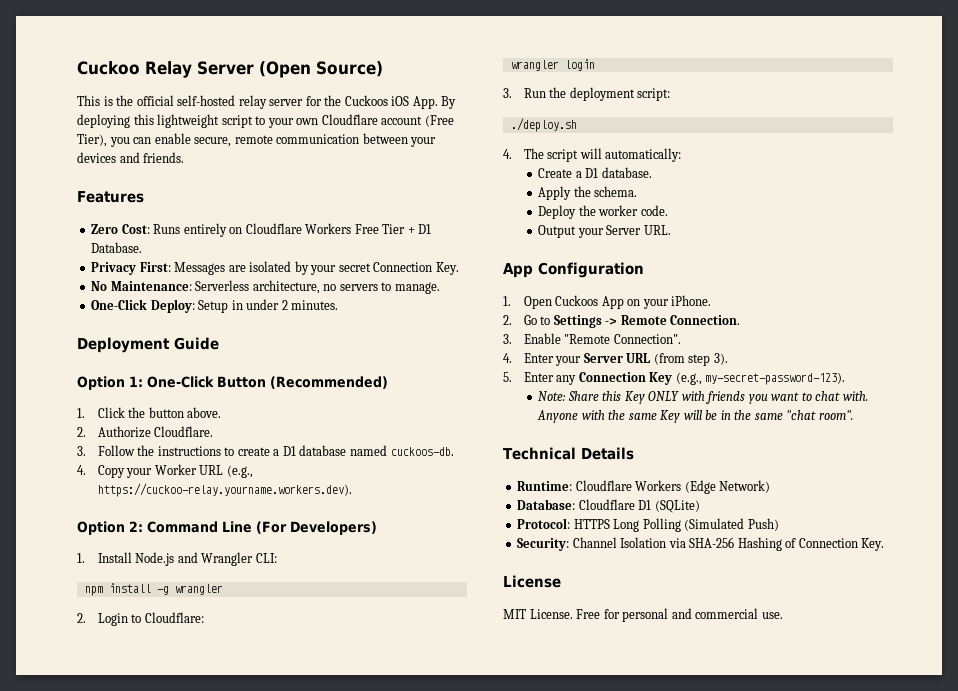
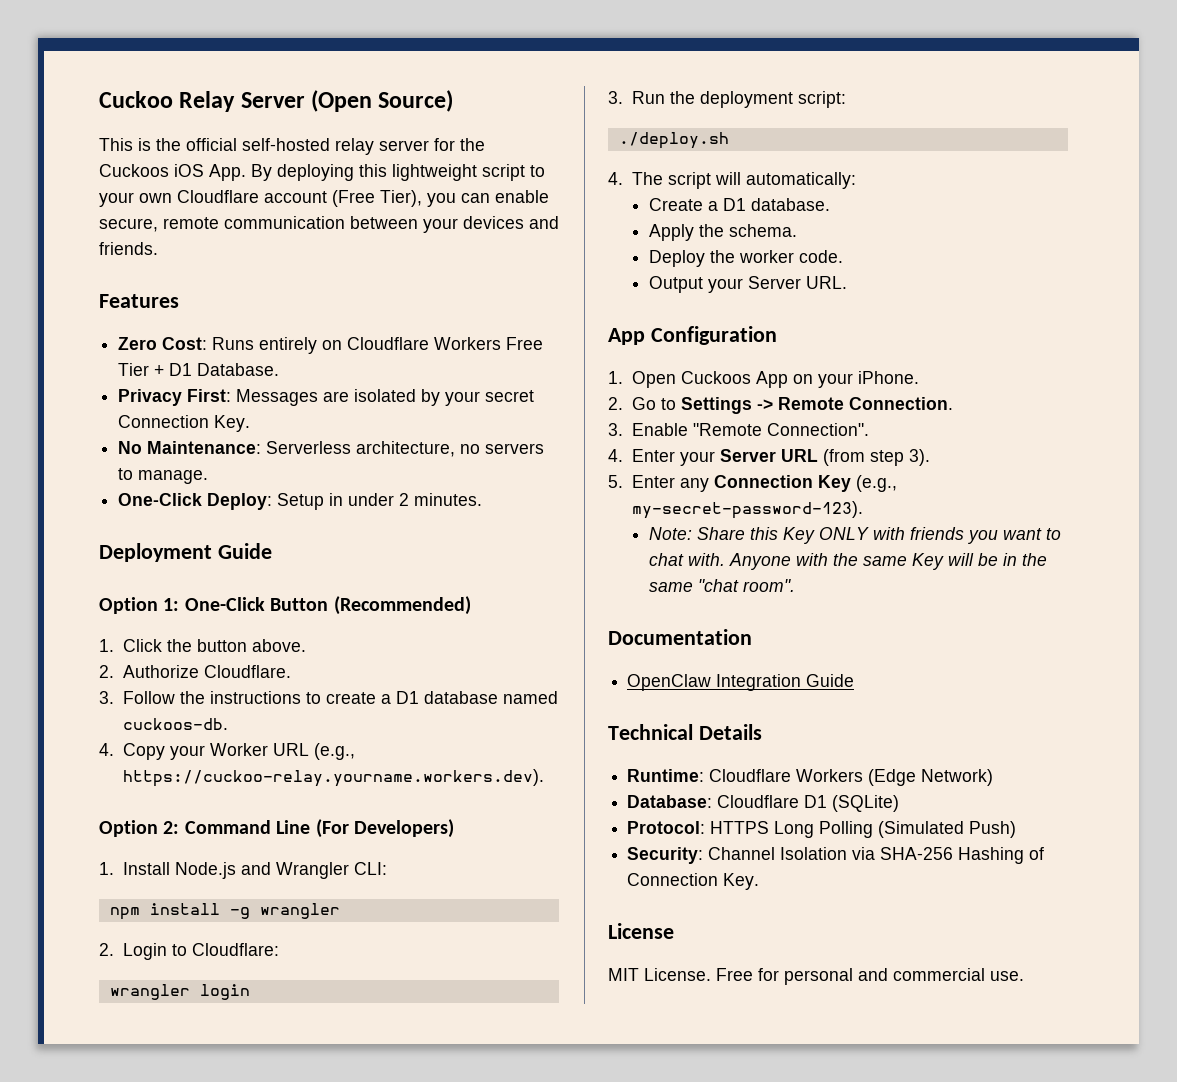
(853, 415) none -> [608,629,752,645] [627,674,855,691] // Documentation // OpenClaw Integration Guide

